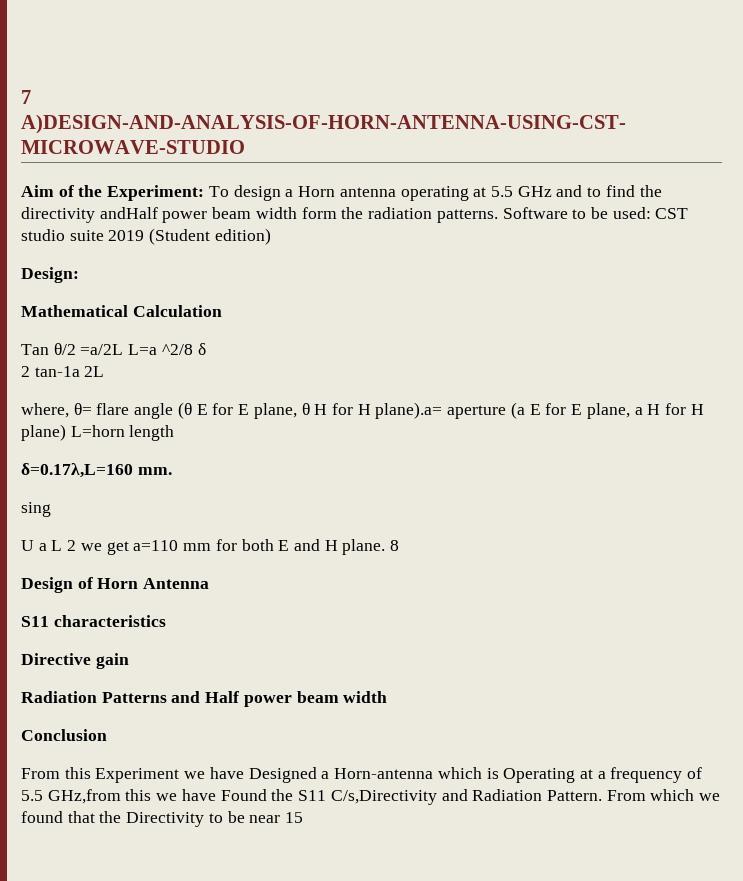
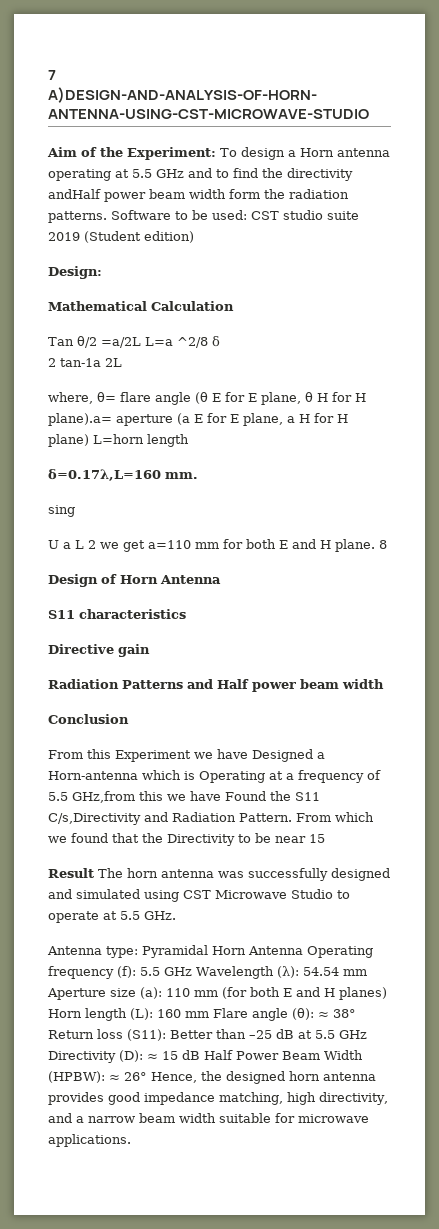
(304, 817) none -> [48,868,390,881] [48,889,350,902] [48,911,176,923] [47,945,373,958] [48,966,367,979] [47,987,387,1000] [48,1008,356,1021] [48,1029,367,1041] [48,1050,363,1063] [48,1071,376,1084] [48,1092,388,1105] [48,1113,369,1123] [48,1134,131,1147] // Result The horn antenna was successfully designed and simulated using CST Microwave Studio to operate at 5.5 GHz. // Antenna type: Pyramidal Horn Antenna Operating frequency (f): 5.5 GHz Wavelength (λ): 54.54 mm Aperture size (a): 110 mm (for both E and H planes) Horn length (L): 160 mm Flare angle (θ): ≈ 38° Return loss (S11): Better than –25 dB at 5.5 GHz Directivity (D): ≈ 15 dB Half Power Beam Width (HPBW): ≈ 26° Hence, the designed horn antenna provides good impedance matching, high directivity, and a narrow beam width suitable for microwave applications.

